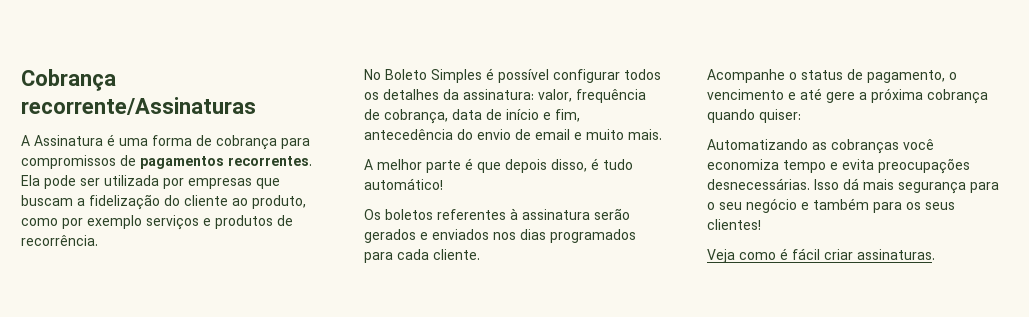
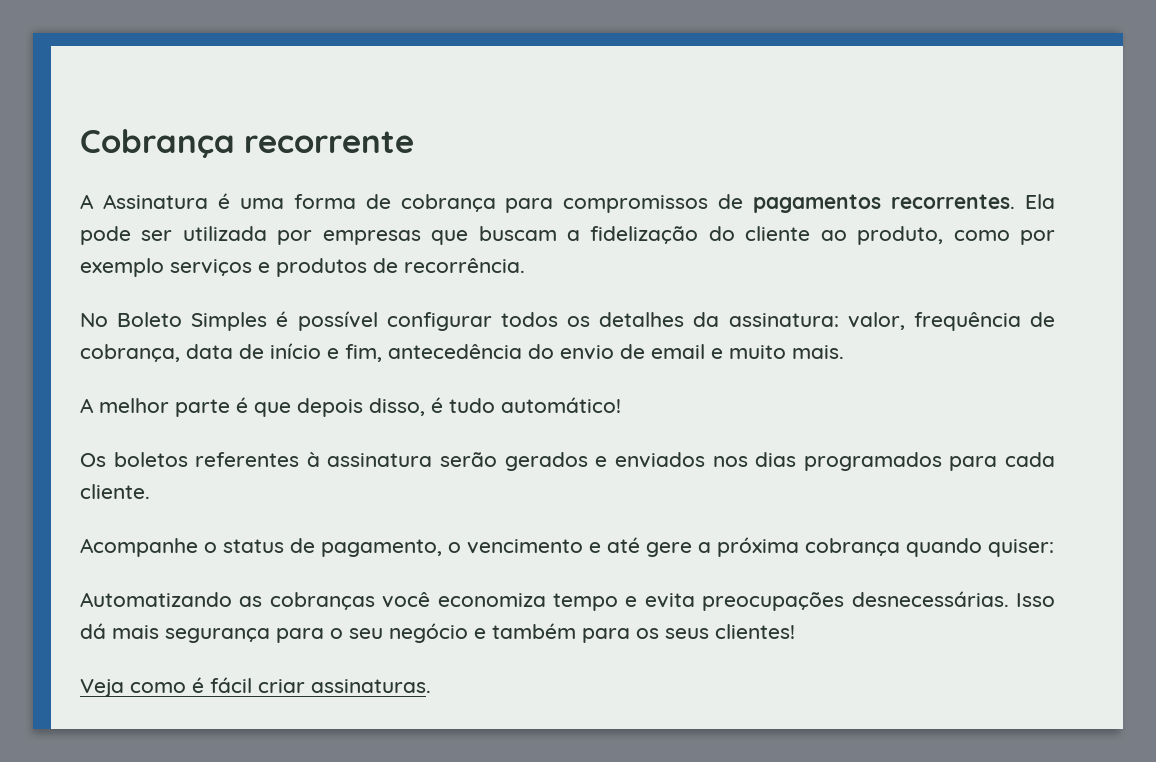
[21,97,256,115] recorrente/Assinaturas -> [244,131,414,153] recorrente

